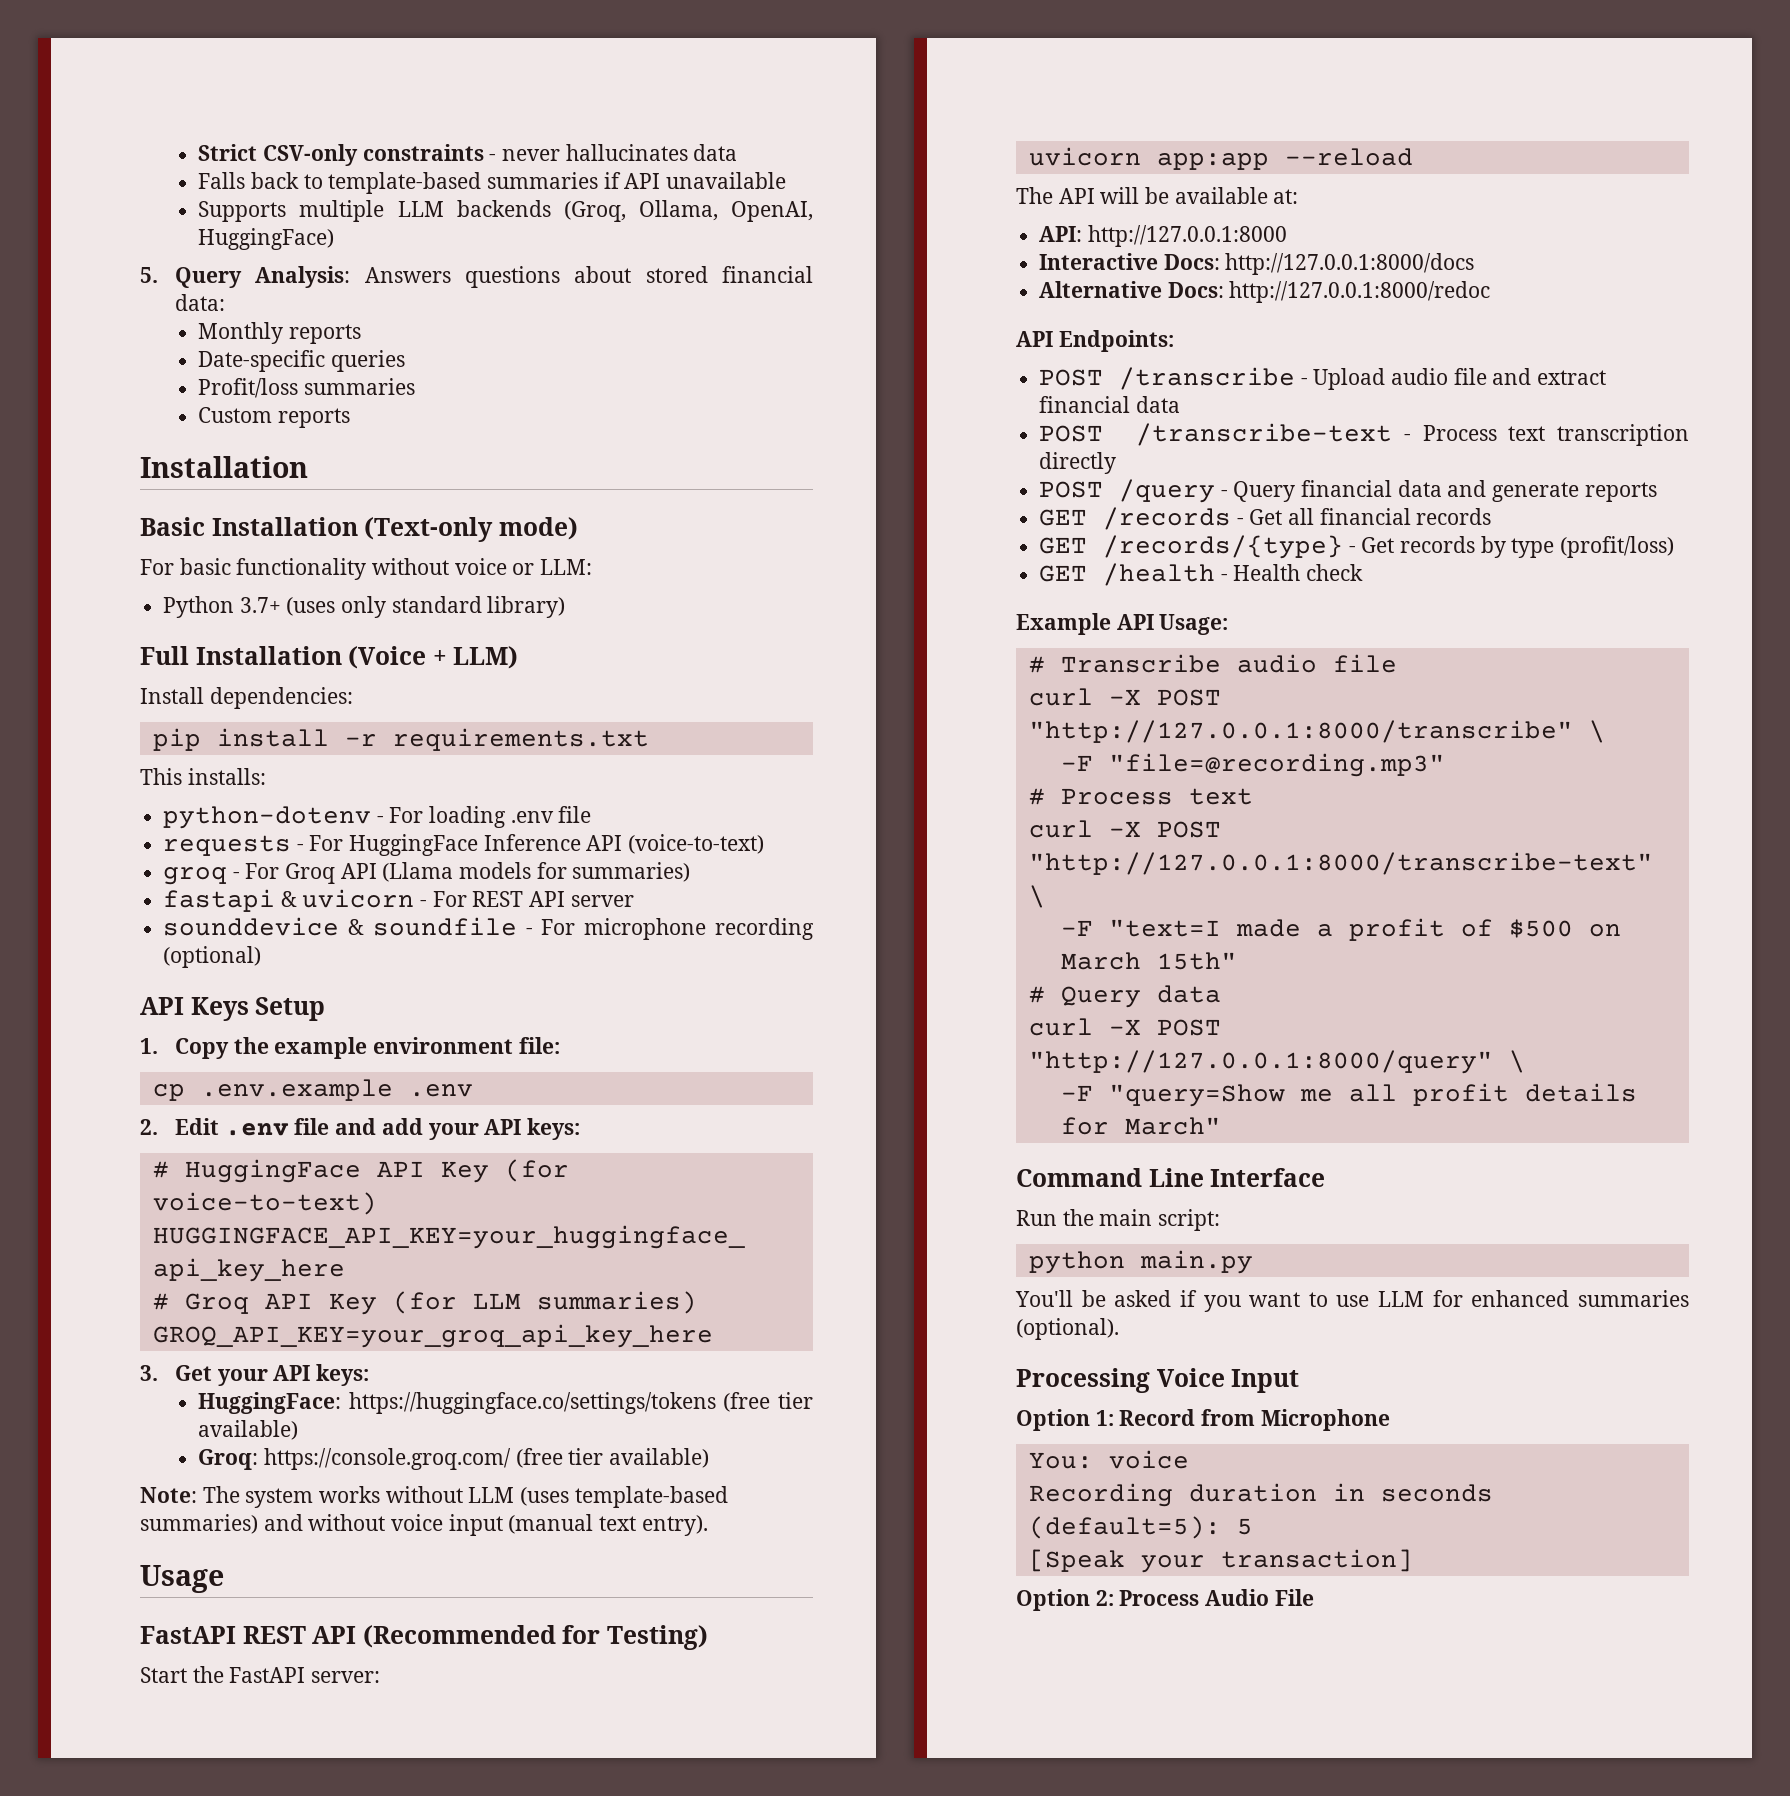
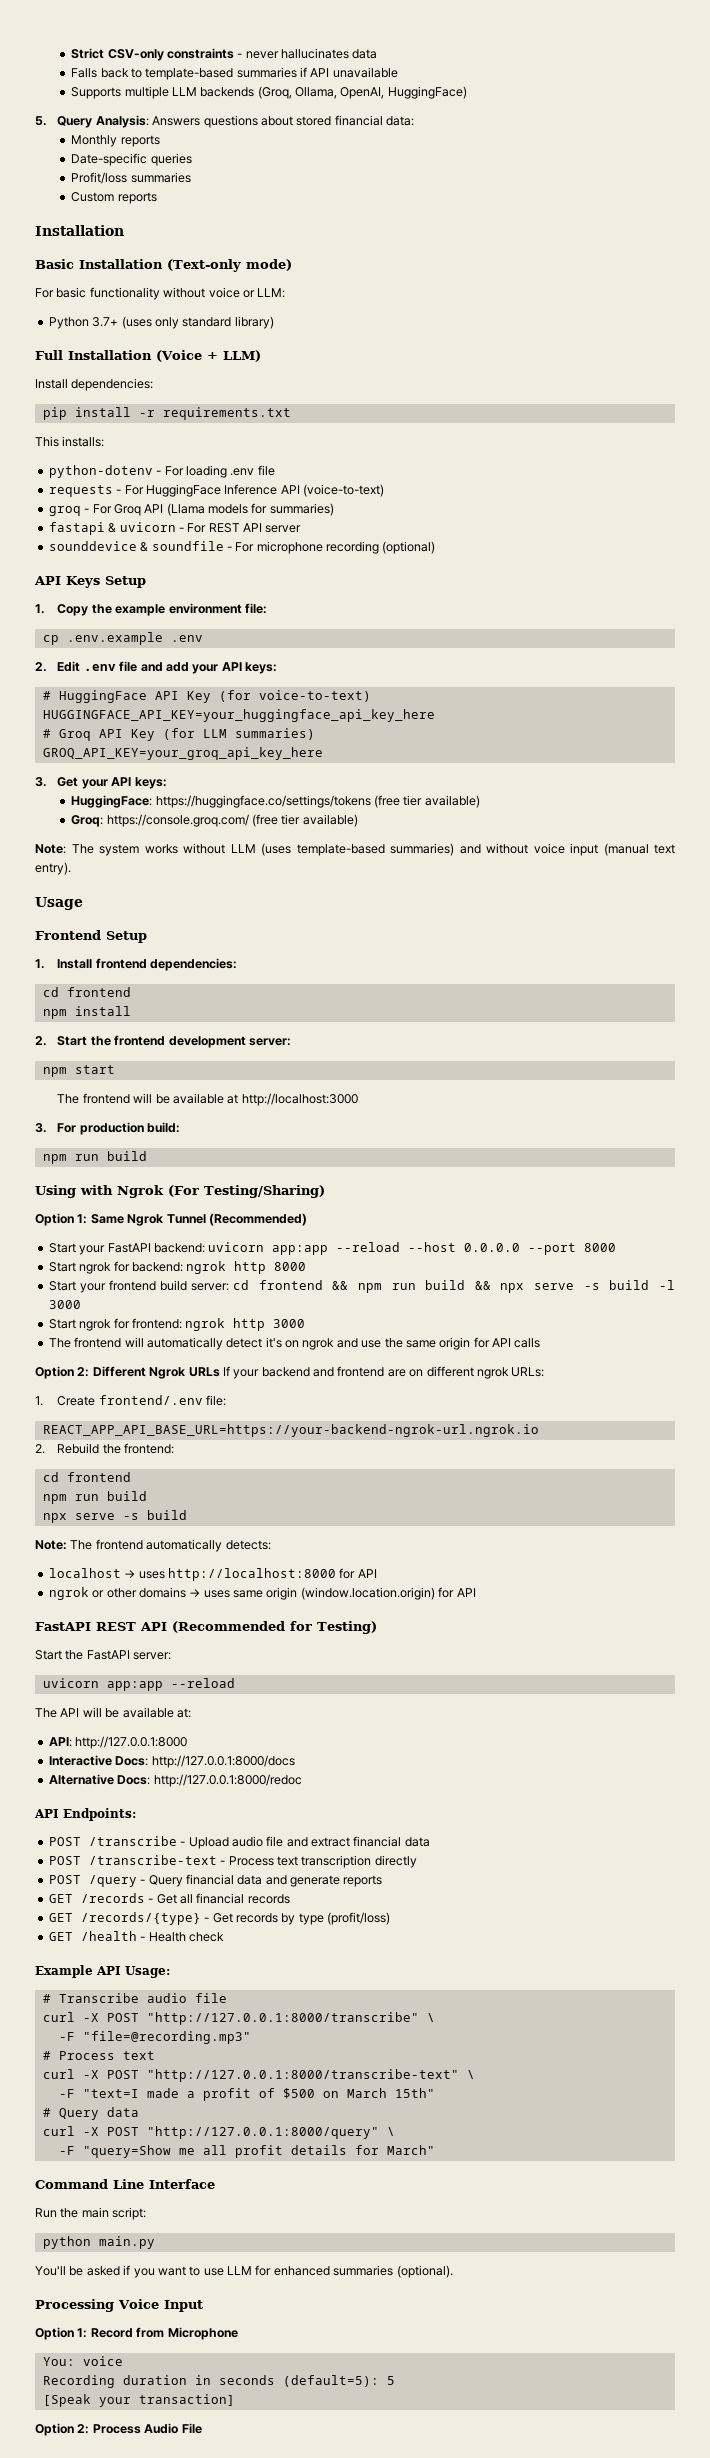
(224, 1579) none -> [35,930,147,943] [35,958,238,971] [42,987,131,997] [42,1006,131,1019] [35,1035,291,1048] [42,1065,115,1077] [57,1093,358,1106] [35,1122,181,1135] [42,1151,147,1164] [35,1185,325,1198] [35,1213,307,1226] [48,1242,617,1255] [48,1261,307,1274] [48,1280,675,1293] [48,1300,81,1309] [48,1318,306,1331] [48,1337,541,1350] [35,1366,545,1379] [35,1395,227,1406] [42,1424,539,1437] [35,1443,175,1454] [42,1472,131,1482] [42,1491,147,1504] [42,1510,187,1523] [35,1539,271,1552] [48,1568,377,1581] [48,1587,476,1600] // Frontend Setup // 1. Install frontend dependencies: // cd frontend // npm install // 2. Start the frontend development server: // npm start // The frontend will be available at http://localhost:3000 // 3. For production build: // npm run build // Using with Ngrok (For Testing/Sharing) // Option 1: Same Ngrok Tunnel (Recommended) // Start your FastAPI backend: uvicorn app:app --reload --host 0.0.0.0 --port 8000 // Start ngrok for backend: ngrok http 8000 // Start your frontend build server: cd frontend && npm run build && npx serve -s build -l 3000 // Start ngrok for frontend: ngrok http 3000 // The frontend will automatically detect it's on ngrok and use the same origin for API calls // Option 2: Different Ngrok URLs If your backend and frontend are on different ngrok URLs: // 1. Create frontend/.env file: // REACT_APP_API_BASE_URL=https://your-backend-ngrok-url.ngrok.io // 2. Rebuild the frontend: // cd frontend // npm run build // npx serve -s build // Note: The frontend automatically detects: // localhost → uses http://localhost:8000 for API // ngrok or other domains → uses same origin (window.location.origin) for API

